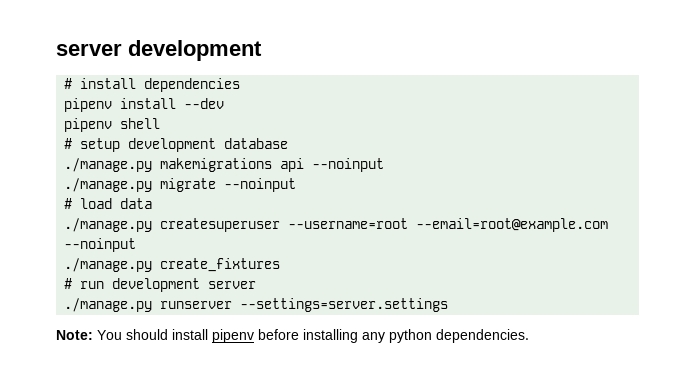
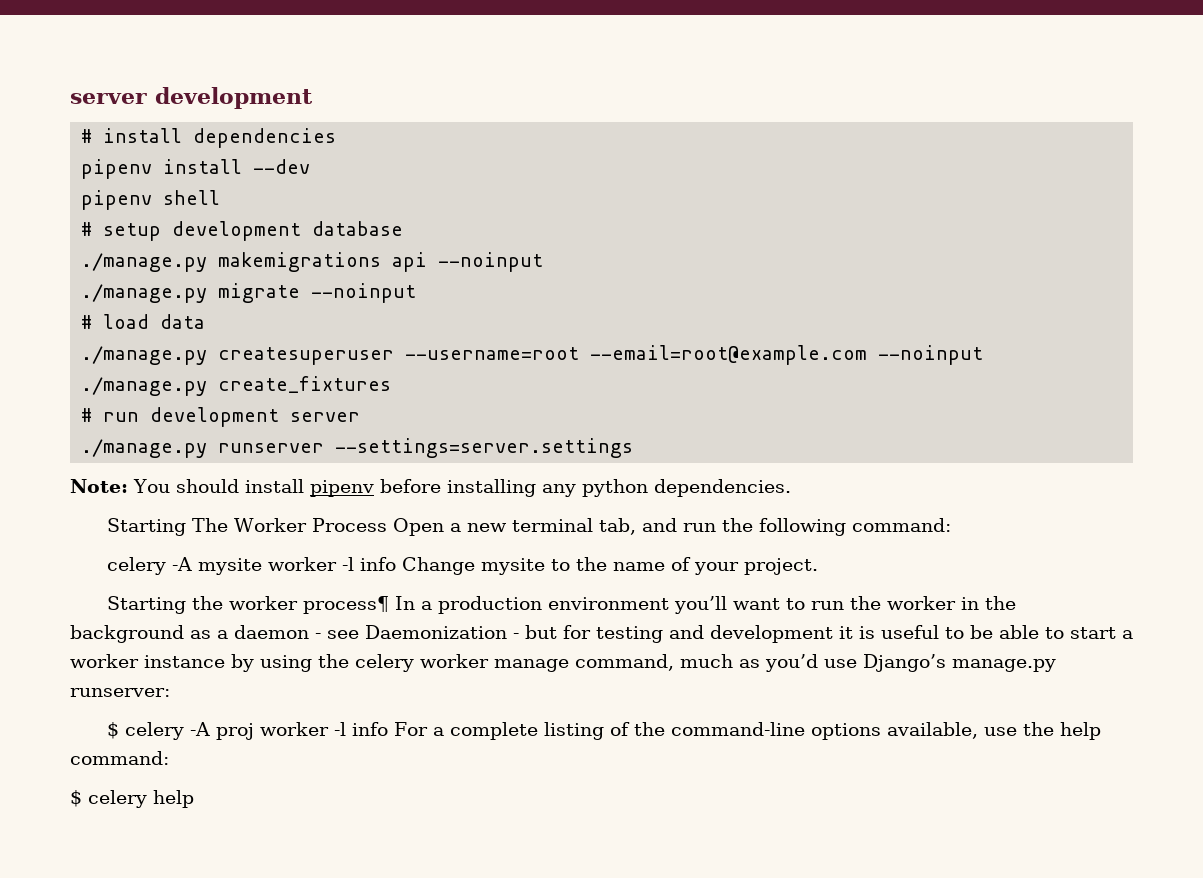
(529, 336) none -> [107,518,952,536] [107,557,819,575] [107,596,1017,614] [70,625,1133,643] [70,654,1056,672] [70,688,170,697] [107,722,1102,740] [70,751,169,765] [70,790,194,808] // Starting The Worker Process Open a new terminal tab, and run the following command: // celery -A mysite worker -l info Change mysite to the name of your project. // Starting the worker process¶ In a production environment you’ll want to run the worker in the background as a daemon - see Daemonization - but for testing and development it is useful to be able to start a worker instance by using the celery worker manage command, much as you’d use Django’s manage.py runserver: // $ celery -A proj worker -l info For a complete listing of the command-line options available, use the help command: // $ celery help

